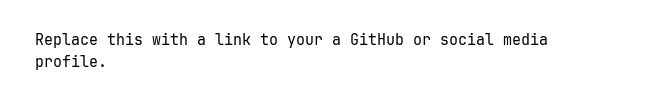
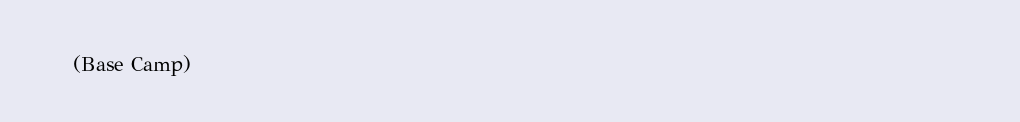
[35,32,548,48] [35,54,107,70] Replace this with a link to your a GitHub or social media profile. -> [73,55,191,76] (Base Camp)

